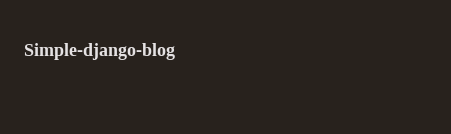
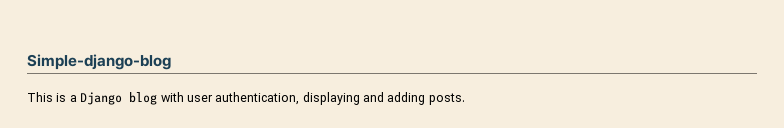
(175, 51) none -> [27,92,465,105] // This is a Django blog with user authentication, displaying and adding posts.

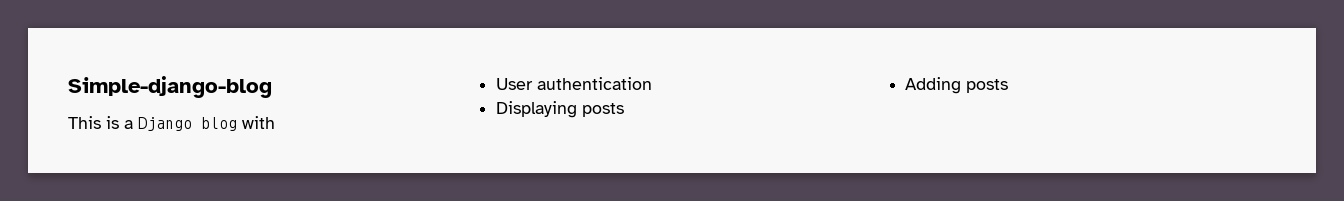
[186,92,465,105] user authentication, displaying and adding posts. -> [496,77,653,90] [496,101,625,118] [905,77,1009,94] // User authentication // Displaying posts // Adding posts

